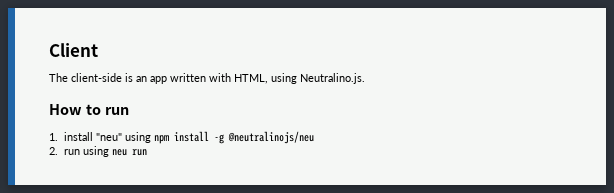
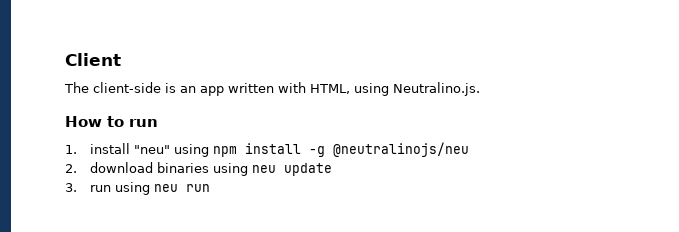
(58, 151) none -> [90,162,333,176] [65,183,77,192] download binaries using neu update // 3.

